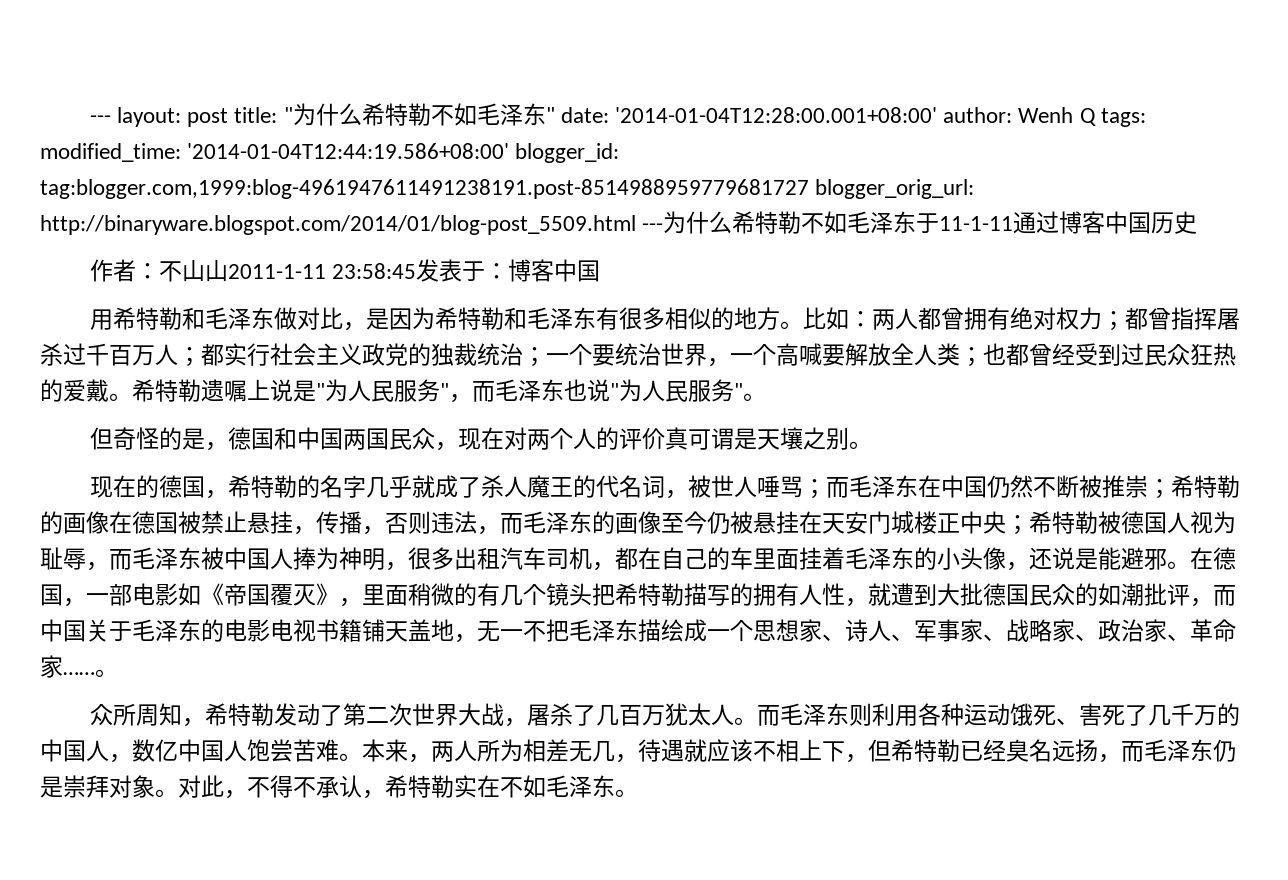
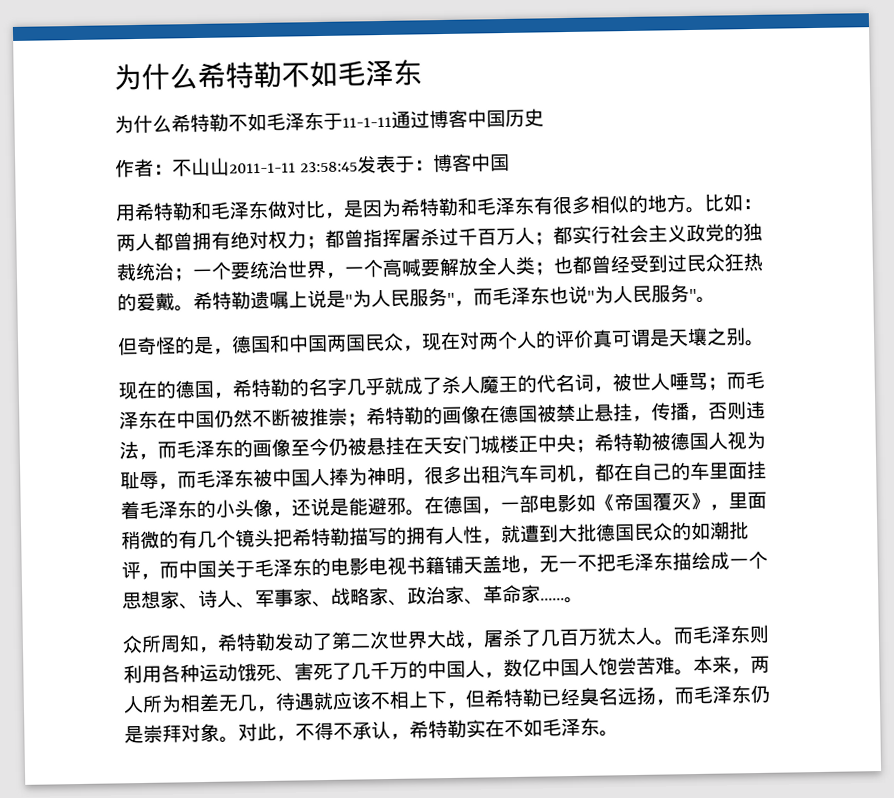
[89,103,1146,127] [40,143,620,163] [40,179,975,199] [40,215,664,235] --- layout: post title: "为什么希特勒不如毛泽东" date: '2014-01-04T12:28:00.001+08:00' author: Wenh Q tags: modified_time: '2014-01-04T12:44:19.586+08:00' blogger_id: tag:blogger.com,1999:blog-4961947611491238191.post-8514988959779681727 blogger_orig_url: http://binaryware.blogspot.com/2014/01/blog-post_5509.html --- -> [113,59,422,91] 为什么希特勒不如毛泽东 //

